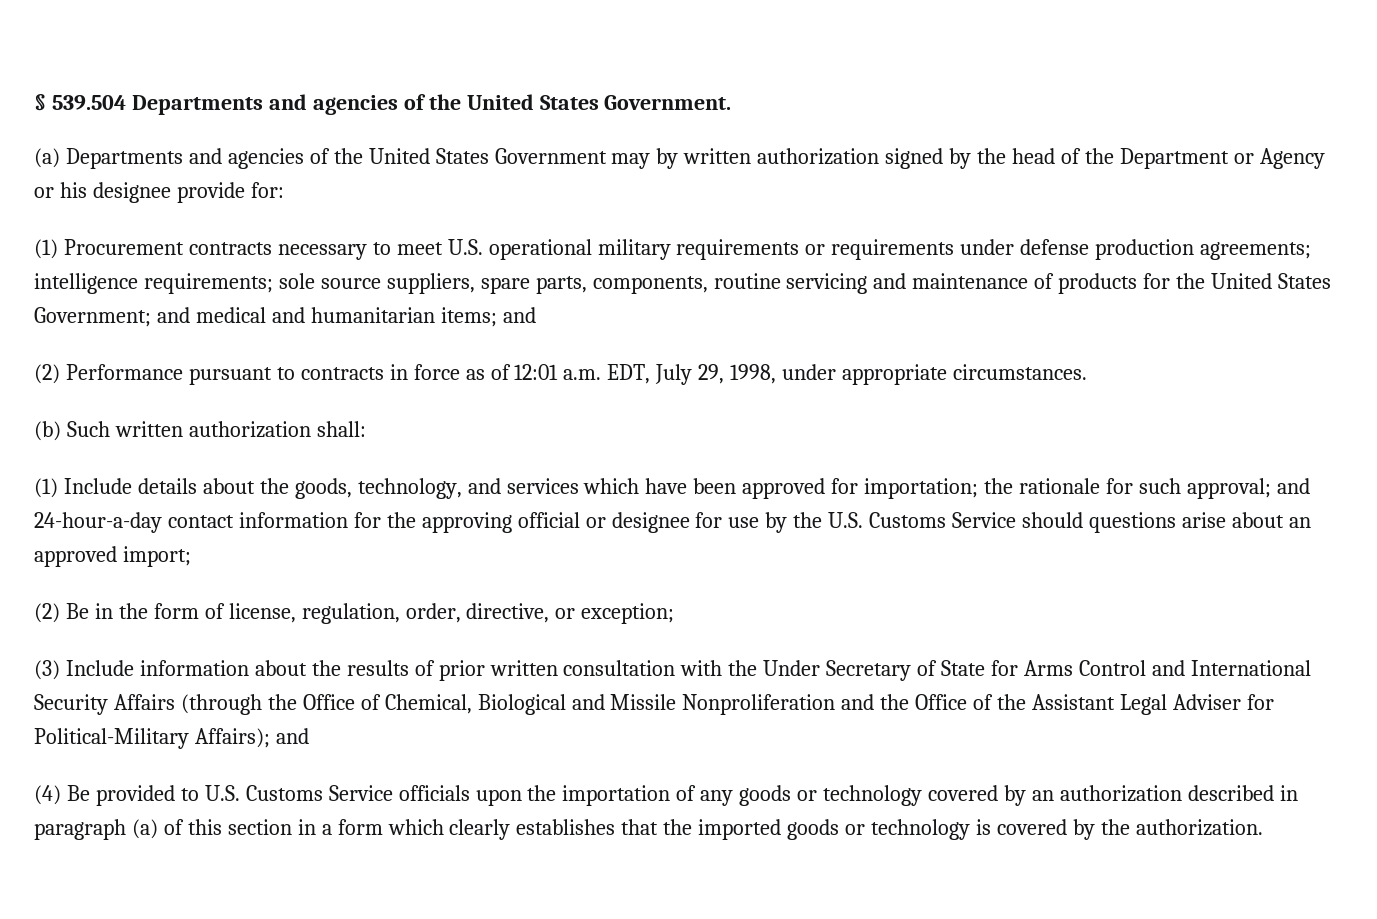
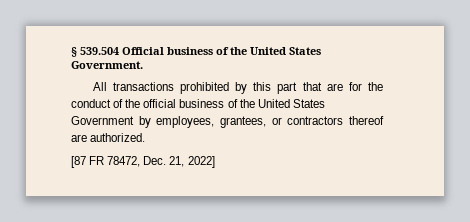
[131,94,398,115] Departments and agencies -> [122,47,213,55] Official business
[34,148,304,169] (a) Departments and agencies -> [92,82,384,94] [71,99,225,108] All transactions prohibited by this part that are for the conduct of the official business
[611,148,1325,169] [34,182,284,203] [34,239,1312,260] [34,273,1331,294] [34,307,536,327] [34,364,1087,385] [34,421,366,441] [34,478,1310,499] [34,512,1311,533] [34,546,191,567] [34,603,675,624] [34,660,1311,681] [34,694,1274,715] [34,728,309,749] [34,785,1298,806] [34,819,1263,840] may by written authorization signed by the head of the Department or Agency or his designee provide for: // (1) Procurement contracts necessary to meet U.S. operational military requirements or requirements under defense production agreements; intelligence requirements; sole source suppliers, spare parts, components, routine servicing and maintenance of products for the United States Government; and medical and humanitarian items; and // (2) Performance pursuant to contracts in force as of 12:01 a.m. EDT, July 29, 1998, under appropriate circumstances. // (b) Such written authorization shall: // (1) Include details about the goods, technology, and services which have been approved for importation; the rationale for such approval; and 24-hour-a-day contact information for the approving official or designee for use by the U.S. Customs Service should questions arise about an approved import; // (2) Be in the form of license, regulation, order, directive, or exception; // (3) Include information about the results of prior written consultation with the Under Secretary of State for Arms Control and International Security Affairs (through the Office of Chemical, Biological and Missile Nonproliferation and the Office of the Assistant Legal Adviser for Political-Military Affairs); and // (4) Be provided to U.S. Customs Service officials upon the importation of any goods or technology covered by an authorization described in paragraph (a) of this section in a form which clearly establishes that the imported goods or technology is covered by the authorization. -> [138,116,384,128] [71,133,146,142] [71,156,215,168] by employees, grantees, or contractors thereof are authorized. // [87 FR 78472, Dec. 21, 2022]

